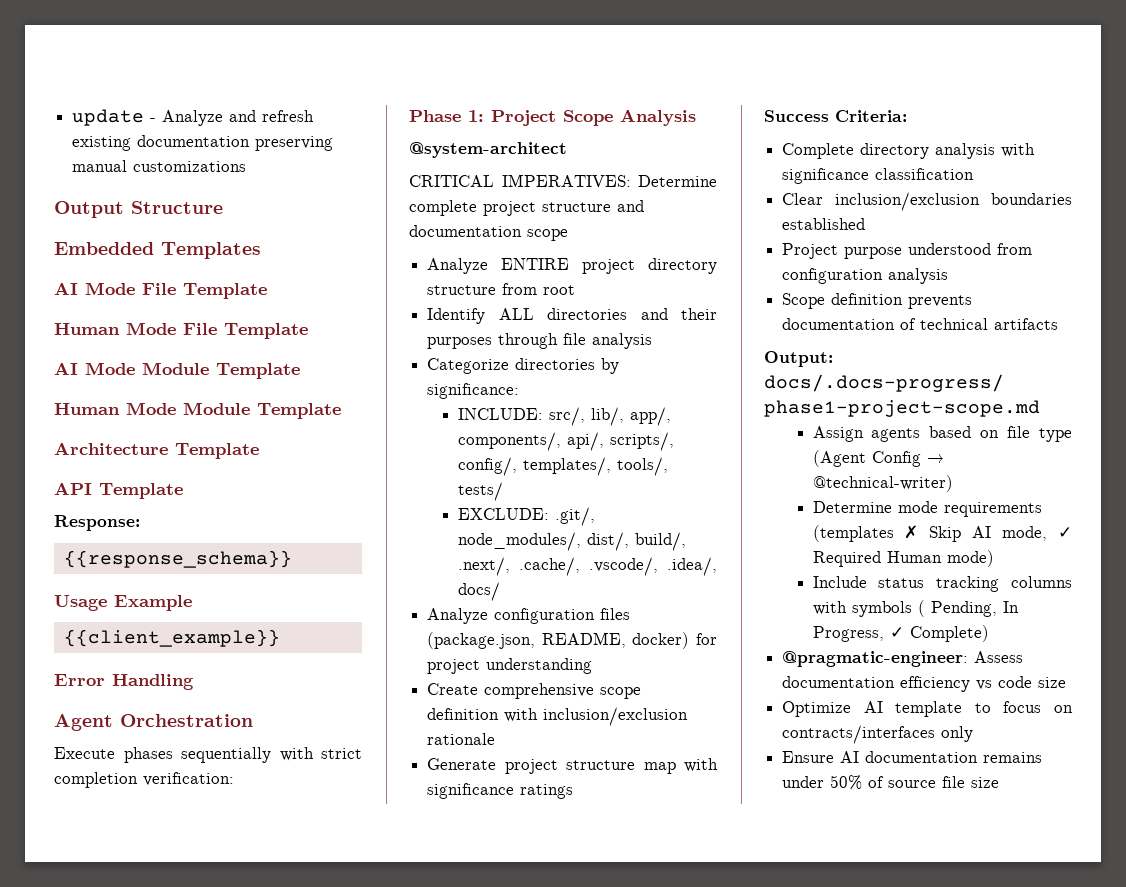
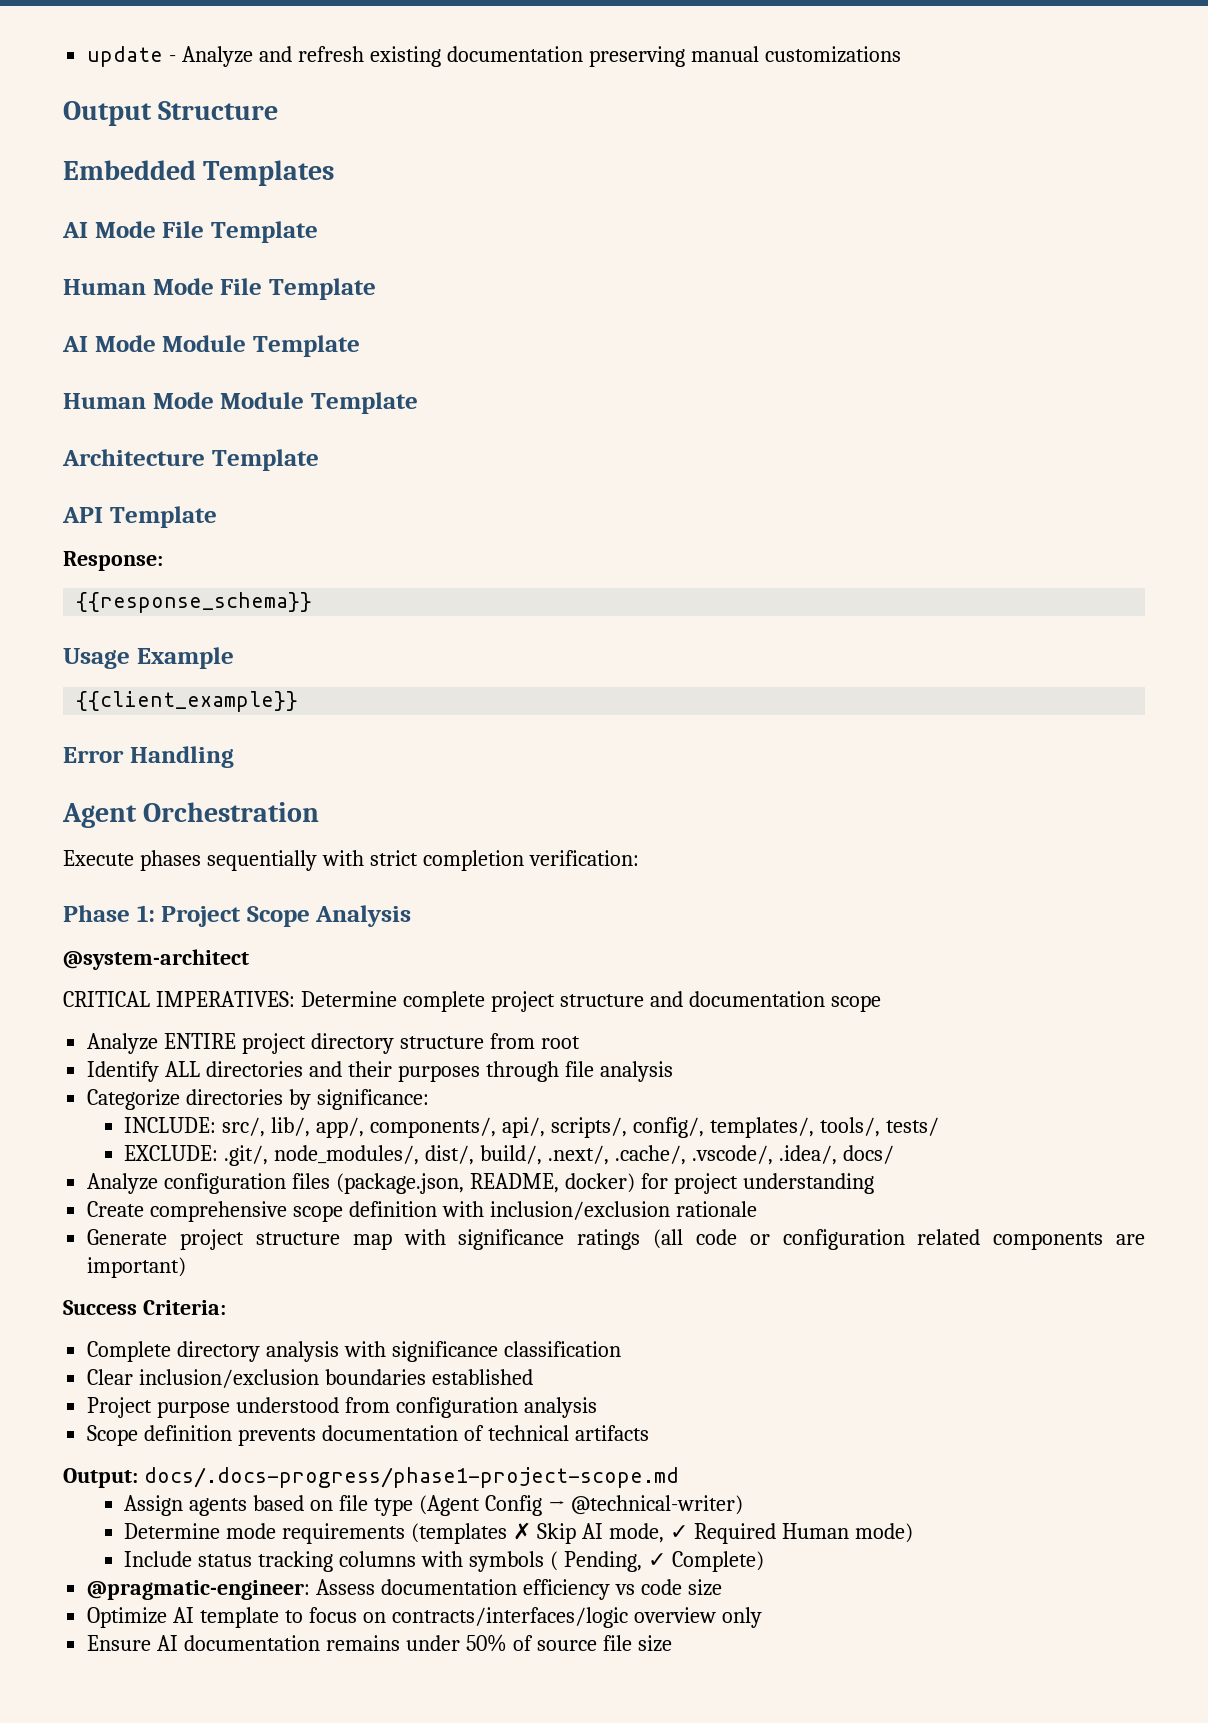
(574, 791) none -> [653,1229,1145,1250] [87,1257,187,1278] (all code or configuration related components are important)
[1002,601,1019,613] [812,626,884,642] In Progress, -> (643, 1561) none
[782,725,936,744] contracts/interfaces -> [391,1607,716,1628] contracts/interfaces/logic overview

